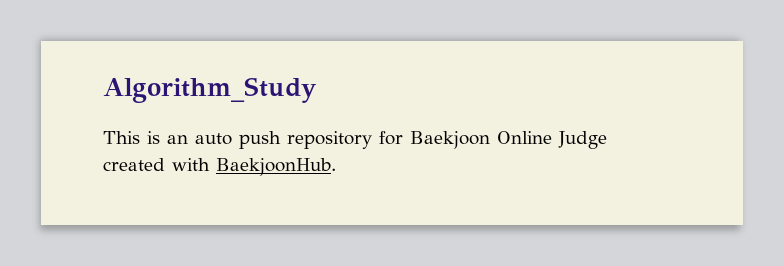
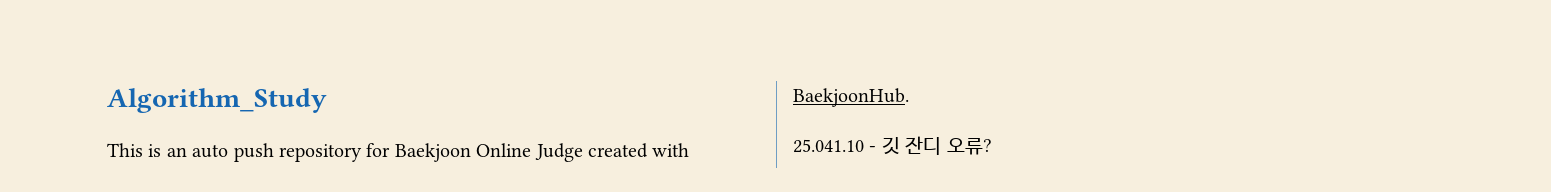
(336, 167) none -> [793,136,992,155] // 25.041.10 - 깃 잔디 오류?

